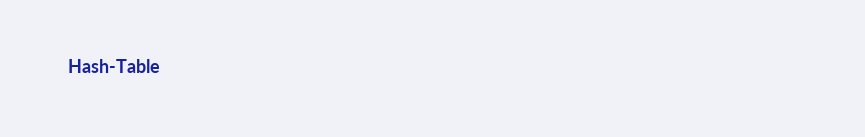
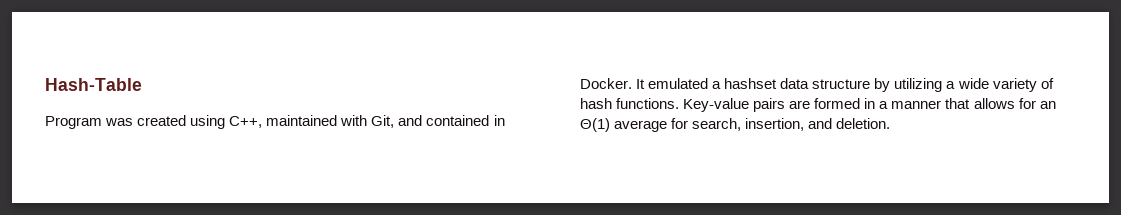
(160, 66) none -> [45,115,505,129] [580,78,1054,92] [580,98,1056,112] [580,118,891,132] // Program was created using C++, maintained with Git, and contained in Docker. It emulated a hashset data structure by utilizing a wide variety of hash functions. Key-value pairs are formed in a manner that allows for an Θ(1) average for search, insertion, and deletion.

